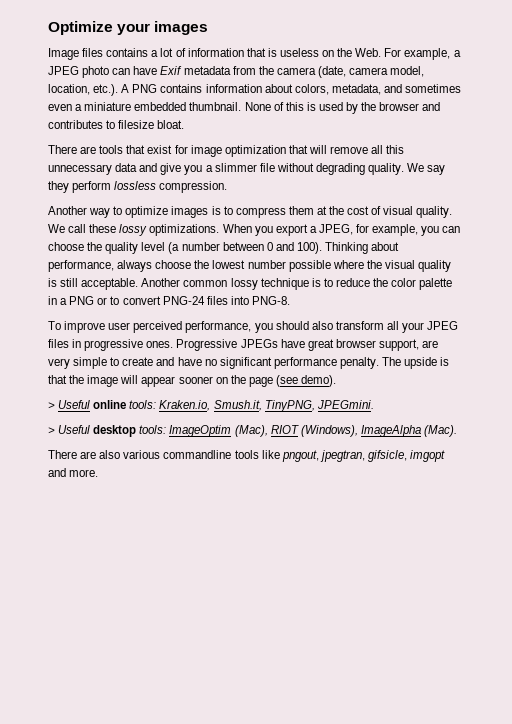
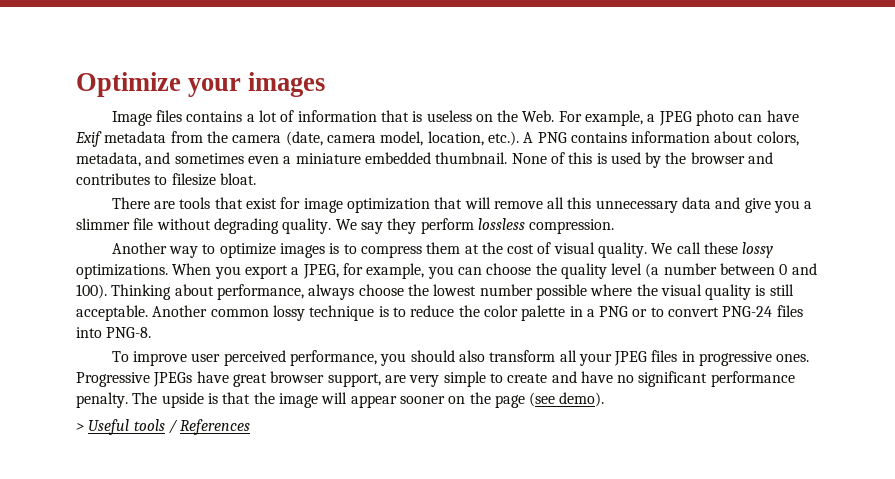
[93,400,374,412] [48,425,457,437] [48,450,446,462] [48,468,99,477] online tools: Kraken.io, Smush.it, TinyPNG, JPEGmini. // > Useful desktop tools: ImageOptim (Mac), RIOT (Windows), ImageAlpha (Mac). // There are also various commandline tools like pngout, jpegtran, gifsicle, imgopt and more. -> [133,419,251,435] tools / References

